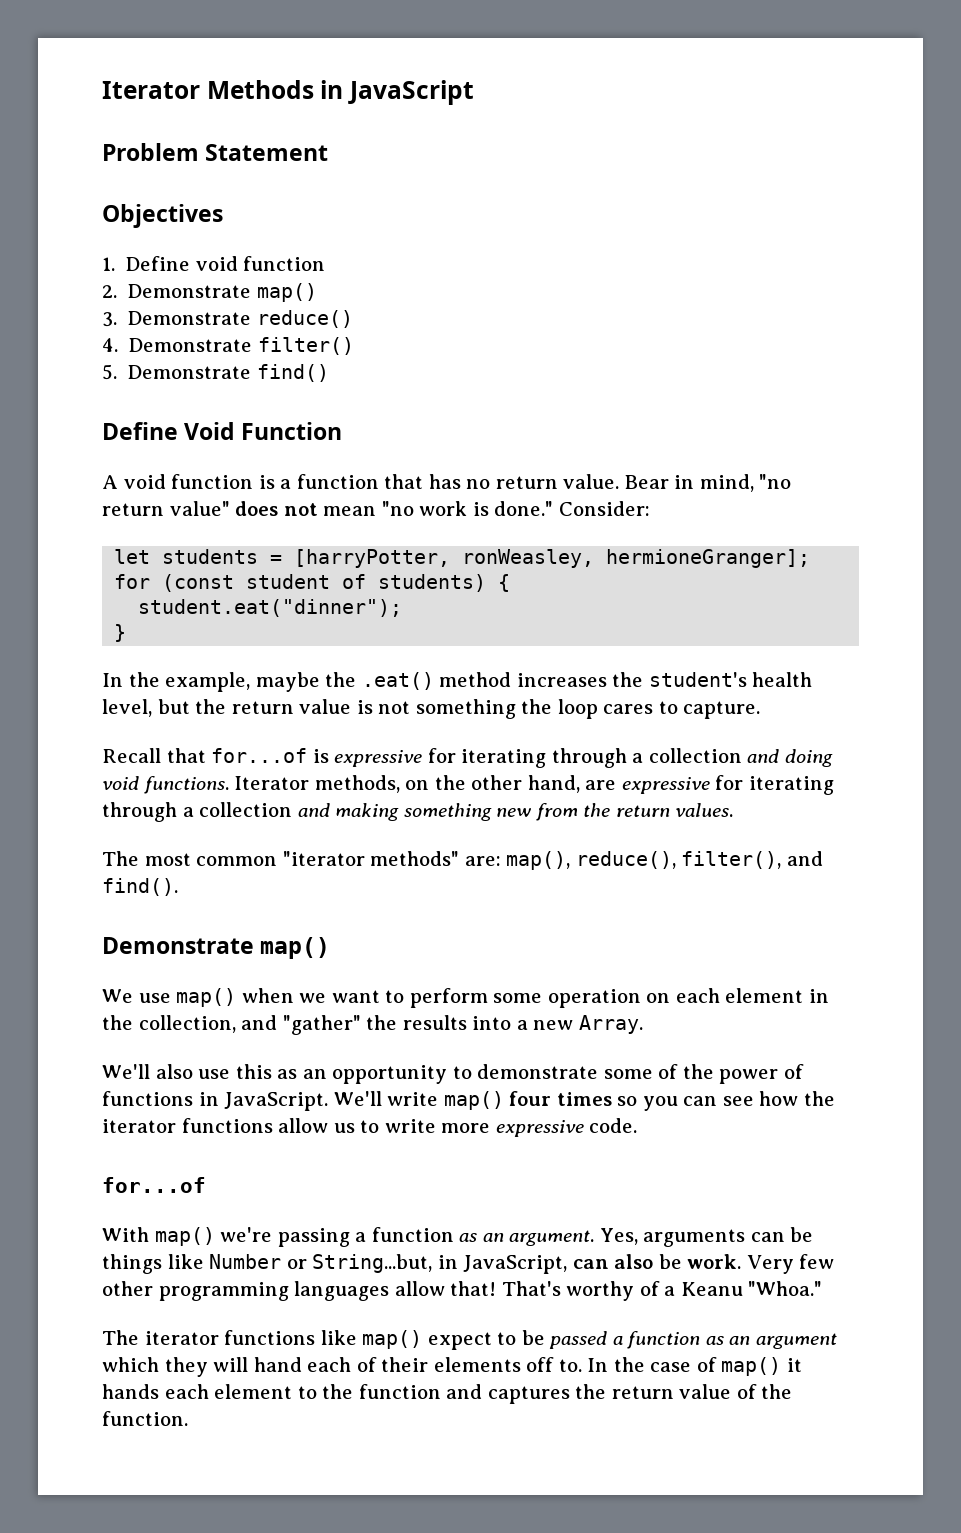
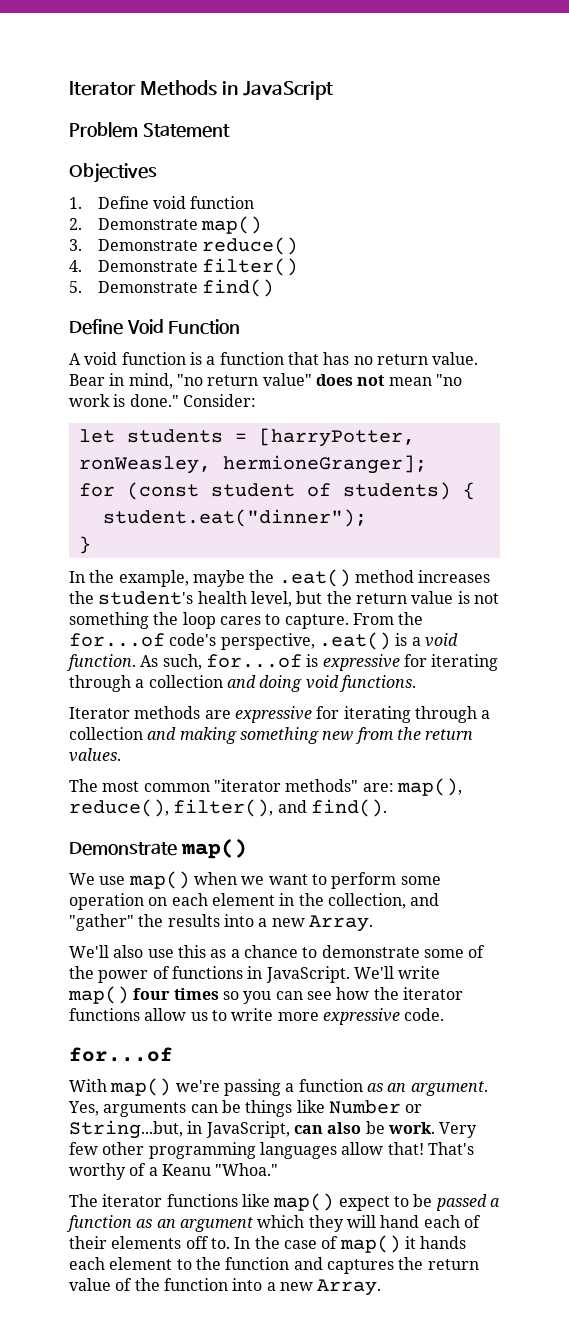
[102,748,206,763] // Recall that -> [352,612,424,625] [69,632,458,650] [66,654,202,671] From the for...of code's perspective, .eat() is a void function. As such,
[234,775,580,793] Iterator methods, on the other hand, -> [69,706,201,719] // Iterator methods
[302,1065,448,1084] an opportunity -> [230,945,298,958] a chance
[102,1411,188,1426] function. -> [163,1278,382,1296] function into a new Array.

